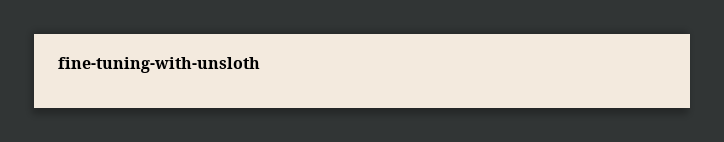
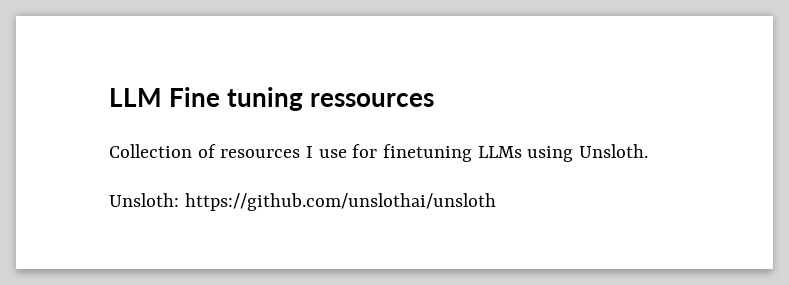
[58,57,260,73] fine-tuning-with-unsloth -> [109,87,435,111] [109,144,649,162] [109,193,496,211] LLM Fine tuning ressources // Collection of resources I use for finetuning LLMs using Unsloth. // Unsloth: https://github.com/unslothai/unsloth

